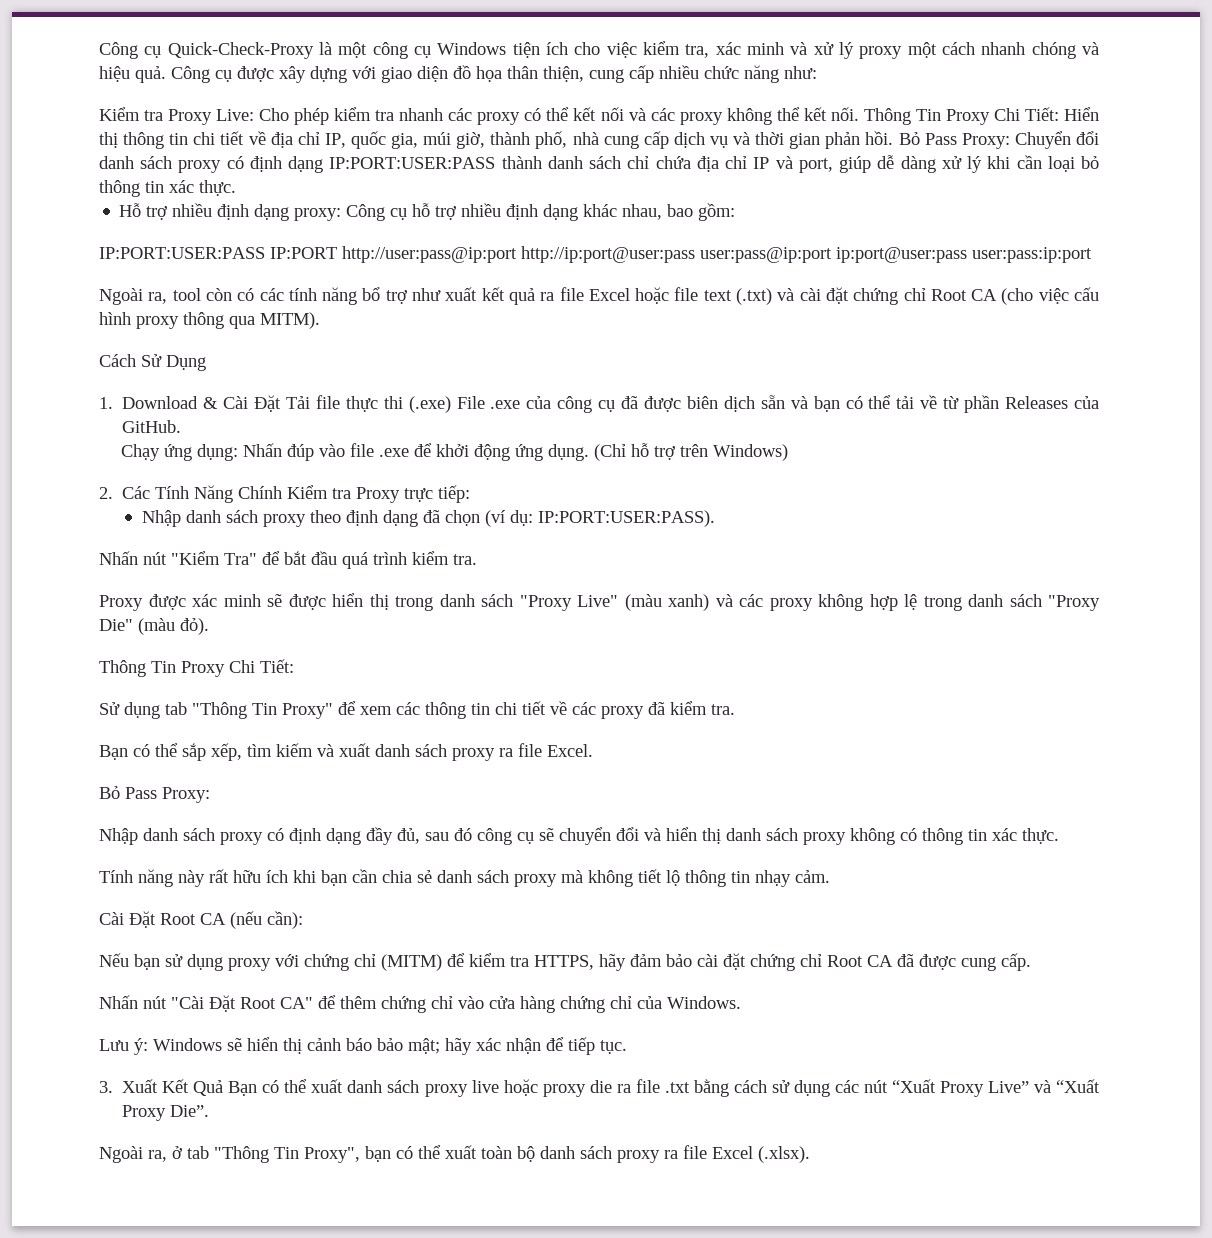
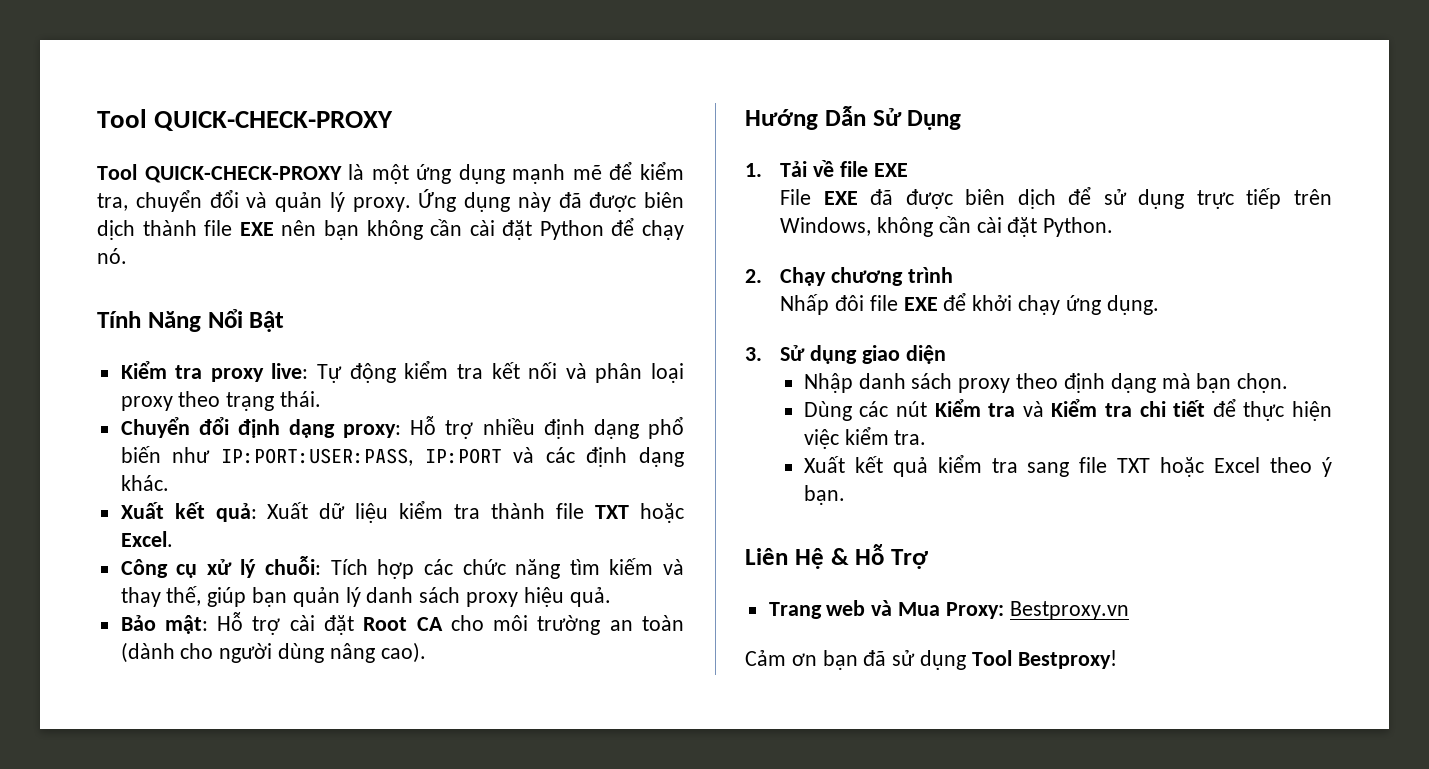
[99,41,1100,59] [99,65,817,83] [99,107,1099,125] [99,131,1100,149] [99,155,1100,173] [99,180,236,197] Công cụ Quick-Check-Proxy là một công cụ Windows tiện ích cho việc kiểm tra, xác minh và xử lý proxy một cách nhanh chóng và hiệu quả. Công cụ được xây dựng với giao diện đồ họa thân thiện, cung cấp nhiều chức năng như: // Kiểm tra Proxy Live: Cho phép kiểm tra nhanh các proxy có thể kết nối và các proxy không thể kết nối. Thông Tin Proxy Chi Tiết: Hiển thị thông tin chi tiết về địa chỉ IP, quốc gia, múi giờ, thành phố, nhà cung cấp dịch vụ và thời gian phản hồi. Bỏ Pass Proxy: Chuyển đổi danh sách proxy có định dạng IP:PORT:USER:PASS thành danh sách chỉ chứa địa chỉ IP và port, giúp dễ dàng xử lý khi cần loại bỏ thông tin xác thực. // -> [97,109,394,131] [97,162,684,184] [97,189,684,212] [97,218,684,240] [97,248,127,264] [97,309,285,332] [120,361,685,383] [120,391,322,411] [120,417,402,438] Tool QUICK-CHECK-PROXY // Tool QUICK-CHECK-PROXY là một ứng dụng mạnh mẽ để kiểm tra, chuyển đổi và quản lý proxy. Ứng dụng này đã được biên dịch thành file EXE nên bạn không cần cài đặt Python để chạy nó. // Tính Năng Nổi Bật // Kiểm tra proxy live: Tự động kiểm tra kết nối và phân loại proxy theo trạng thái. // Chuyển đổi định dạng proxy:
[294,203,736,221] [99,246,1092,263] [99,287,1099,305] [99,312,320,329] [99,354,206,371] [99,395,1100,413] [122,420,182,433] [121,443,410,461] proxy: Công cụ hỗ trợ nhiều định dạng khác nhau, bao gồm: // IP:PORT:USER:PASS IP:PORT http://user:pass@ip:port http://ip:port@user:pass user:pass@ip:port ip:port@user:pass user:pass:ip:port // Ngoài ra, tool còn có các tính năng bổ trợ như xuất kết quả ra file Excel hoặc file text (.txt) và cài đặt chứng chỉ Root CA (cho việc cấu hình proxy thông qua MITM). // Cách Sử Dụng // 1. Download & Cài Đặt Tải file thực thi (.exe) File .exe của công cụ đã được biên dịch sẵn và bạn có thể tải về từ phần Releases của GitHub. // Chạy ứng dụng: Nhấn đúp vào file .exe -> [648,417,684,439] [120,446,684,467] [120,475,169,491] [120,501,684,523] [120,531,173,547] [120,556,685,579] [120,586,611,607] [120,612,685,635] [120,642,426,663] [745,106,962,130] [745,160,908,177] [780,187,1332,209] [780,216,1114,237] [745,267,953,286] [780,294,938,315] phổ biến như IP:PORT:USER:PASS, IP:PORT và các định dạng khác. // Xuất kết quả: Xuất dữ liệu kiểm tra thành file TXT hoặc Excel. // Công cụ xử lý chuỗi: Tích hợp các chức năng tìm kiếm và thay thế, giúp bạn quản lý danh sách proxy hiệu quả. // Bảo mật: Hỗ trợ cài đặt Root CA cho môi trường an toàn (dành cho người dùng nâng cao). // Hướng Dẫn Sử Dụng // 1. Tải về file EXE // File EXE đã được biên dịch để sử dụng trực tiếp trên Windows, không cần cài đặt Python. // 2. Chạy chương trình // Nhấp đôi file EXE
[474,444,511,461] động -> [1018,295,1061,315] chạy
[594,443,789,461] [99,485,471,503] (Chỉ hỗ trợ trên Windows) // 2. Các Tính Năng Chính Kiểm tra Proxy trực tiếp: -> [745,345,946,364] // 3. Sử dụng giao diện
[422,510,715,527] [99,551,477,569] [99,593,1100,611] [99,618,209,635] [99,659,294,677] [99,701,735,719] [99,743,593,761] [99,786,210,803] [99,827,1059,845] [99,869,830,887] [99,911,303,929] [99,953,1031,971] [99,995,741,1013] [99,1037,627,1055] [99,1079,1101,1097] [122,1105,210,1121] [99,1145,810,1163] đã chọn (ví dụ: IP:PORT:USER:PASS). // Nhấn nút "Kiểm Tra" để bắt đầu quá trình kiểm tra. // Proxy được xác minh sẽ được hiển thị trong danh sách "Proxy Live" (màu xanh) và các proxy không hợp lệ trong danh sách "Proxy Die" (màu đỏ). // Thông Tin Proxy Chi Tiết: // Sử dụng tab "Thông Tin Proxy" để xem các thông tin chi tiết về các proxy đã kiểm tra. // Bạn có thể sắp xếp, tìm kiếm và xuất danh sách proxy ra file Excel. // Bỏ Pass Proxy: // Nhập danh sách proxy có định dạng đầy đủ, sau đó công cụ sẽ chuyển đổi và hiển thị danh sách proxy không có thông tin xác thực. // Tính năng này rất hữu ích khi bạn cần chia sẻ danh sách proxy mà không tiết lộ thông tin nhạy cảm. // Cài Đặt Root CA (nếu cần): // Nếu bạn sử dụng proxy với chứng chỉ (MITM) để kiểm tra HTTPS, hãy đảm bảo cài đặt chứng chỉ Root CA đã được cung cấp. // Nhấn nút "Cài Đặt Root CA" để thêm chứng chỉ vào cửa hàng chứng chỉ của Windows. // Lưu ý: Windows sẽ hiển thị cảnh báo bảo mật; hãy xác nhận để tiếp tục. // 3. Xuất Kết Quả Bạn có thể xuất danh sách proxy live hoặc proxy die ra file .txt bằng cách sử dụng các nút “Xuất Proxy Live” và “Xuất Proxy Die”. // Ngoài ra, ở tab "Thông Tin Proxy", bạn có thể xuất toàn bộ danh sách proxy ra file Excel (.xlsx). -> [1161,373,1289,393] [803,399,1332,421] [803,427,927,449] [803,455,1332,477] [803,485,845,505] [745,544,928,569] [768,600,1129,620] [745,650,1117,670] mà bạn chọn. // Dùng các nút Kiểm tra và Kiểm tra chi tiết để thực hiện việc kiểm tra. // Xuất kết quả kiểm tra sang file TXT hoặc Excel theo ý bạn. // Liên Hệ & Hỗ Trợ // Trang web và Mua Proxy: Bestproxy.vn // Cảm ơn bạn đã sử dụng Tool Bestproxy!

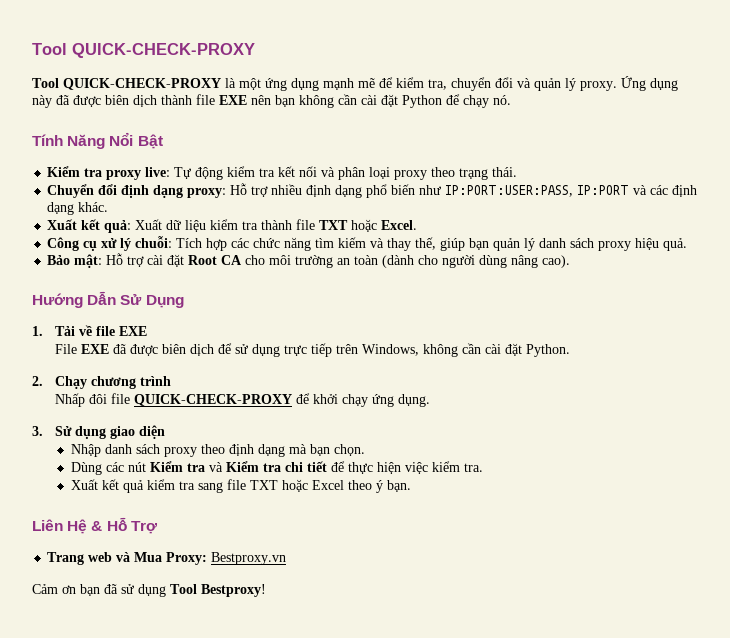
[903,297,938,311] EXE -> [134,394,293,406] QUICK-CHECK-PROXY

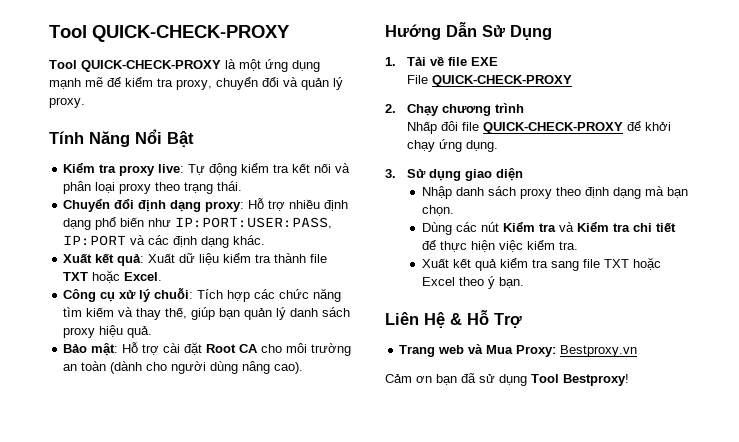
[428,79,447,90] tra, -> [157,78,212,90] tra proxy,
[621,76,678,91] [32,94,511,108] Ứng dụng này đã được biên dịch thành file EXE nên bạn không cần cài đặt Python để chạy nó. -> (85, 102) none
[81,343,571,357] EXE đã được biên dịch để sử dụng trực tiếp trên Windows, không cần cài đặt Python. -> [432,75,573,87] QUICK-CHECK-PROXY

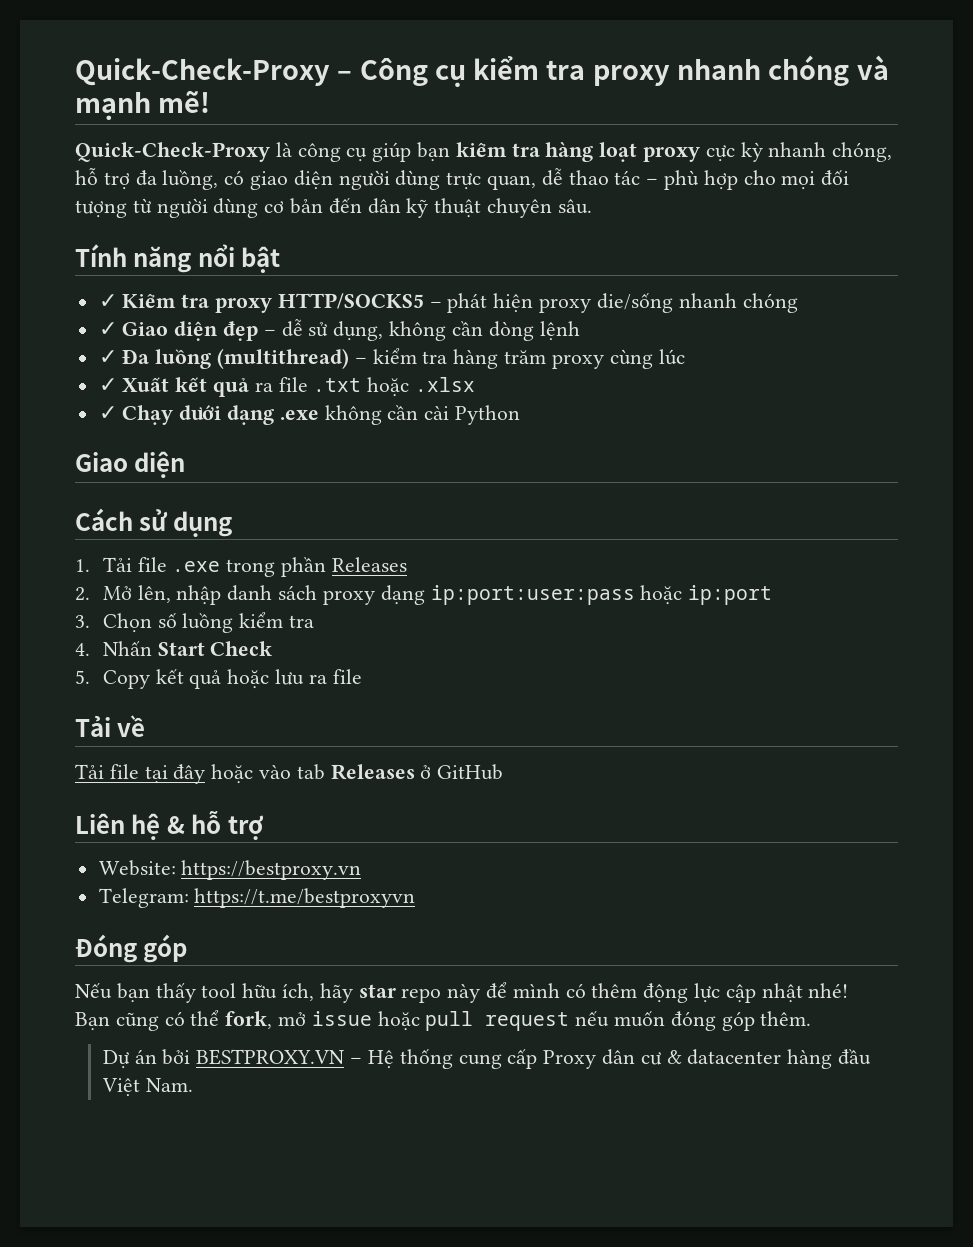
[49,25,290,42] [49,59,320,72] [49,77,343,90] [49,97,85,108] [49,129,194,147] [63,162,351,176] [63,181,243,194] [63,198,349,212] [63,217,333,230] [63,235,266,248] [63,253,328,266] [63,270,163,283] [63,288,342,302] [63,307,351,320] [63,325,153,338] [63,342,352,356] [63,361,304,374] [385,22,552,40] [385,56,499,66] [407,75,573,87] [385,103,525,116] [407,121,672,134] [407,139,499,152] [385,168,524,181] [421,186,688,199] [421,205,454,216] [421,221,676,235] [421,240,578,252] [421,257,661,271] [421,276,524,289] [385,310,522,328] [399,344,638,357] [385,373,629,386] Tool QUICK-CHECK-PROXY // Tool QUICK-CHECK-PROXY là một ứng dụng mạnh mẽ để kiểm tra proxy, chuyển đổi và quản lý proxy. // Tính Năng Nổi Bật // Kiểm tra proxy live: Tự động kiểm tra kết nối và phân loại proxy theo trạng thái. // Chuyển đổi định dạng proxy: Hỗ trợ nhiều định dạng phổ biến như IP:PORT:USER:PASS, IP:PORT và các định dạng khác. // Xuất kết quả: Xuất dữ liệu kiểm tra thành file TXT hoặc Excel. // Công cụ xử lý chuỗi: Tích hợp các chức năng tìm kiếm và thay thế, giúp bạn quản lý danh sách proxy hiệu quả. // Bảo mật: Hỗ trợ cài đặt Root CA cho môi trường an toàn (dành cho người dùng nâng cao). // Hướng Dẫn Sử Dụng // 1. Tải về file EXE // File QUICK-CHECK-PROXY // 2. Chạy chương trình // Nhấp đôi file QUICK-CHECK-PROXY để khởi chạy ứng dụng. // 3. Sử dụng giao diện // Nhập danh sách proxy theo định dạng mà bạn chọn. // Dùng các nút Kiểm tra và Kiểm tra chi tiết để thực hiện việc kiểm tra. // Xuất kết quả kiểm tra sang file TXT hoặc Excel theo ý bạn. // Liên Hệ & Hỗ Trợ // Trang web và Mua Proxy: Bestproxy.vn // Cảm ơn bạn đã sử dụng Tool Bestproxy! -> [75,55,889,87] [75,90,211,120] [75,142,893,162] [75,167,850,190] [75,198,592,218] [75,244,281,273] [98,293,798,313] [98,319,580,341] [98,348,685,369] [98,377,476,397] [98,405,521,425] [75,451,186,478] [75,508,232,537] [75,557,407,577] [75,585,773,605] [75,612,315,633] [75,641,273,656] [75,669,362,689] [75,715,146,737] [75,764,504,784] [75,810,264,840] [98,860,362,880] [98,888,416,908] [75,934,188,963] [75,982,849,1003] [75,1010,812,1031] [102,1049,871,1069] [101,1078,193,1097] Quick-Check-Proxy – Công cụ kiểm tra proxy nhanh chóng và mạnh mẽ! // Quick-Check-Proxy là công cụ giúp bạn kiểm tra hàng loạt proxy cực kỳ nhanh chóng, hỗ trợ đa luồng, có giao diện người dùng trực quan, dễ thao tác – phù hợp cho mọi đối tượng từ người dùng cơ bản đến dân kỹ thuật chuyên sâu. // Tính năng nổi bật // ✓ Kiểm tra proxy HTTP/SOCKS5 – phát hiện proxy die/sống nhanh chóng // ✓ Giao diện đẹp – dễ sử dụng, không cần dòng lệnh // ✓ Đa luồng (multithread) – kiểm tra hàng trăm proxy cùng lúc // ✓ Xuất kết quả ra file .txt hoặc .xlsx // ✓ Chạy dưới dạng .exe không cần cài Python // Giao diện // Cách sử dụng // 1. Tải file .exe trong phần Releases // 2. Mở lên, nhập danh sách proxy dạng ip:port:user:pass hoặc ip:port // 3. Chọn số luồng kiểm tra // 4. Nhấn Start Check // 5. Copy kết quả hoặc lưu ra file // Tải về // Tải file tại đây hoặc vào tab Releases ở GitHub // Liên hệ & hỗ trợ // Website: https://bestproxy.vn // Telegram: https://t.me/bestproxyvn // Đóng góp // Nếu bạn thấy tool hữu ích, hãy star repo này để mình có thêm động lực cập nhật nhé! // Bạn cũng có thể fork, mở issue hoặc pull request nếu muốn đóng góp thêm. // Dự án bởi BESTPROXY.VN – Hệ thống cung cấp Proxy dân cư & datacenter hàng đầu Việt Nam.

